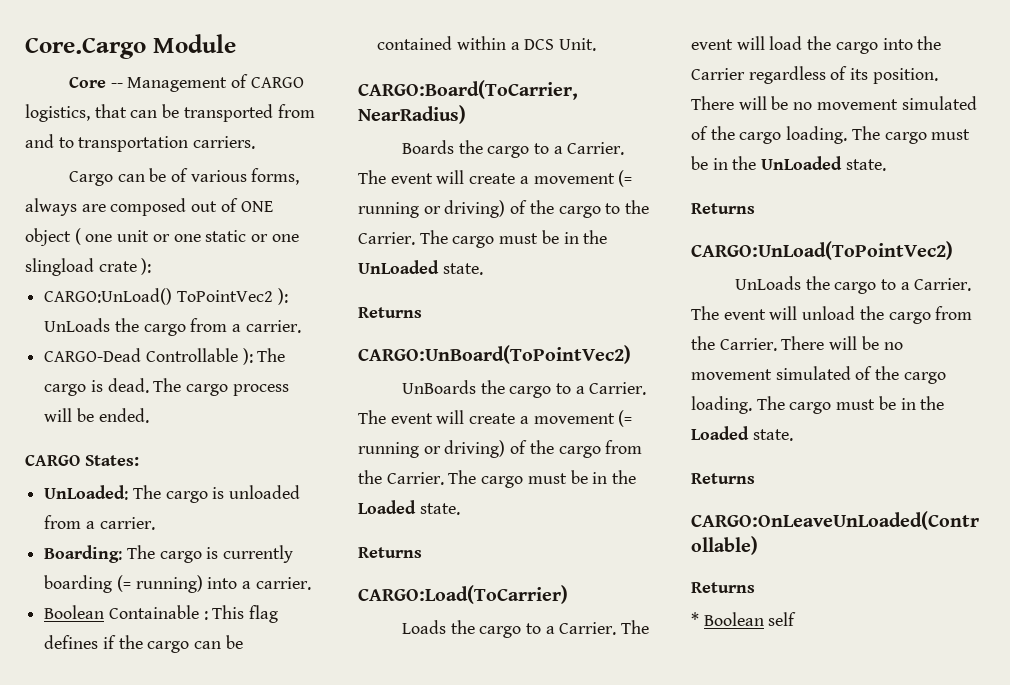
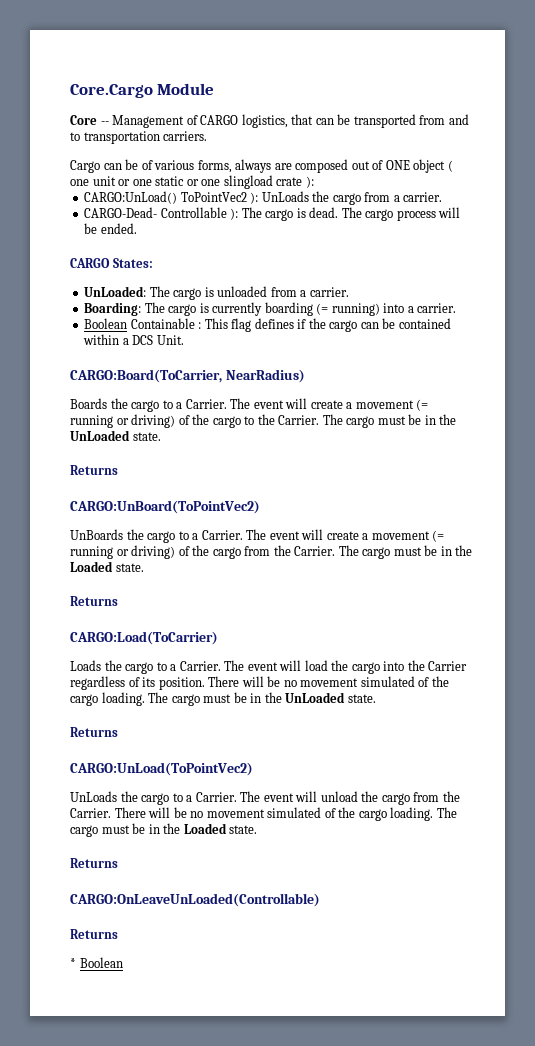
[44,348,142,362] CARGO-Dead -> [84,207,158,218] CARGO-Dead-
[768,612,797,626] self -> (123, 962) none

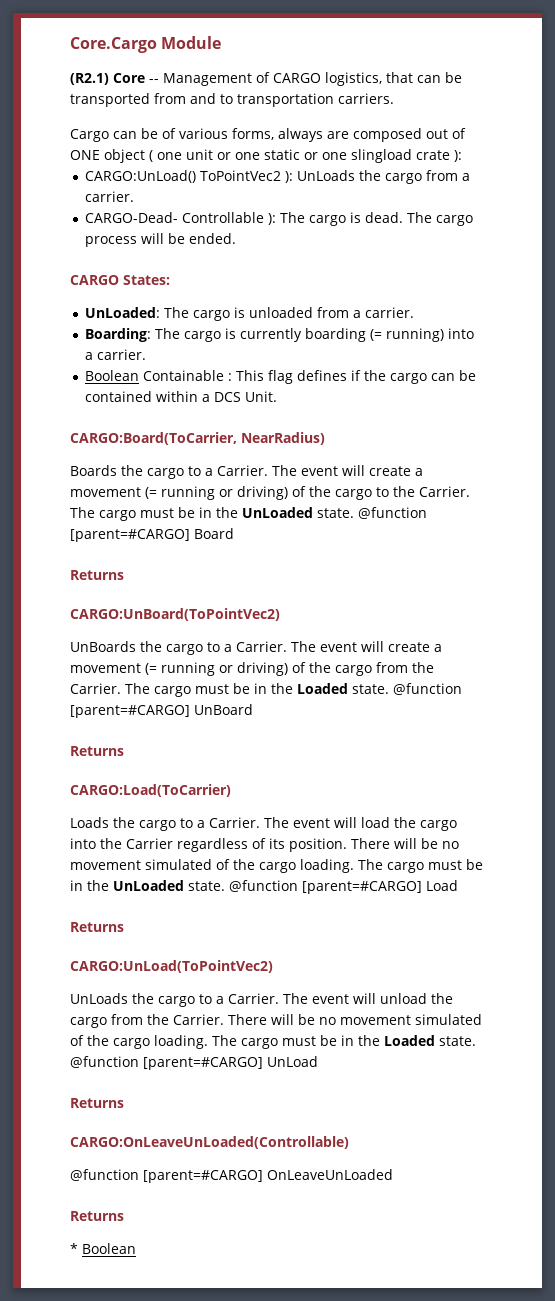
(215, 89) none -> [70,73,109,85] (R2.1)
(161, 436) none -> [358,507,427,519] [70,528,234,542] @function [parent=#CARGO] Board
(144, 567) none -> [393,683,462,695] [70,704,253,718] @function [parent=#CARGO] UnBoard
(376, 698) none -> [229,880,458,894] @function [parent=#CARGO] Load
(258, 829) none -> [70,1056,318,1070] @function [parent=#CARGO] UnLoad
(320, 900) none -> [70,1169,393,1183] // @function [parent=#CARGO] OnLeaveUnLoaded

